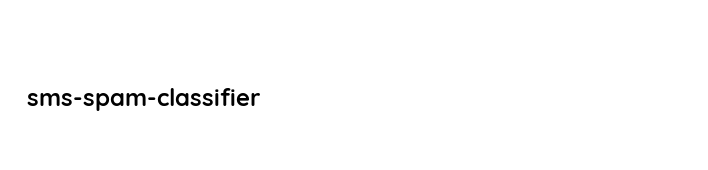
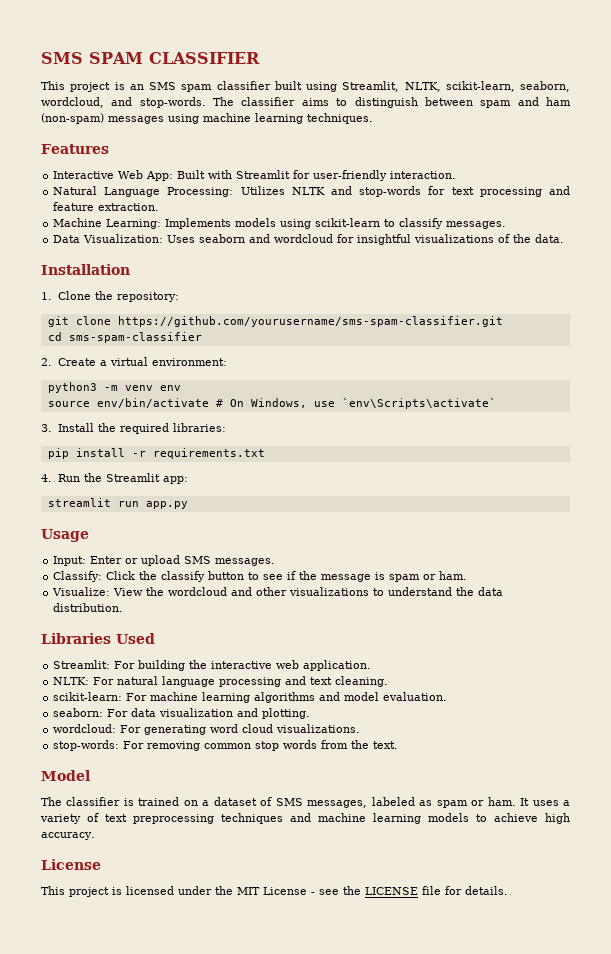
[27,88,260,111] sms-spam-classifier -> [41,52,260,64] [41,81,570,92] [41,97,571,108] [41,113,373,124] [41,144,109,154] [53,170,457,181] [53,186,570,197] [53,202,160,211] [53,218,507,229] [53,234,565,245] [41,264,130,275] [41,291,179,302] [47,316,503,327] [47,332,202,343] [41,357,227,366] [47,382,181,393] [47,398,496,409] [41,423,226,434] [47,448,265,459] [41,473,188,484] [47,498,188,509] [41,529,89,542] [53,555,276,566] [53,571,468,582] [52,587,504,596] [53,603,124,612] [41,633,155,644] [53,660,372,671] [53,676,389,687] [53,692,448,703] [53,708,311,719] [53,724,361,735] [53,740,399,751] [41,770,90,781] [41,797,571,808] [40,813,570,824] [41,832,95,840] [41,859,101,870] [41,886,508,897] SMS SPAM CLASSIFIER // This project is an SMS spam classifier built using Streamlit, NLTK, scikit-learn, seaborn, wordcloud, and stop-words. The classifier aims to distinguish between spam and ham (non-spam) messages using machine learning techniques. // Features // Interactive Web App: Built with Streamlit for user-friendly interaction. // Natural Language Processing: Utilizes NLTK and stop-words for text processing and feature extraction. // Machine Learning: Implements models using scikit-learn to classify messages. // Data Visualization: Uses seaborn and wordcloud for insightful visualizations of the data. // Installation // 1. Clone the repository: // git clone https://github.com/yourusername/sms-spam-classifier.git // cd sms-spam-classifier // 2. Create a virtual environment: // python3 -m venv env // source env/bin/activate # On Windows, use `env\Scripts\activate` // 3. Install the required libraries: // pip install -r requirements.txt // 4. Run the Streamlit app: // streamlit run app.py // Usage // Input: Enter or upload SMS messages. // Classify: Click the classify button to see if the message is spam or ham. // Visualize: View the wordcloud and other visualizations to understand the data distribution. // Libraries Used // Streamlit: For building the interactive web application. // NLTK: For natural language processing and text cleaning. // scikit-learn: For machine learning algorithms and model evaluation. // seaborn: For data visualization and plotting. // wordcloud: For generating word cloud visualizations. // stop-words: For removing common stop words from the text. // Model // The classifier is trained on a dataset of SMS messages, labeled as spam or ham. It uses a variety of text preprocessing techniques and machine learning models to achieve high accuracy. // License // This project is licensed under the MIT License - see the LICENSE file for details.

